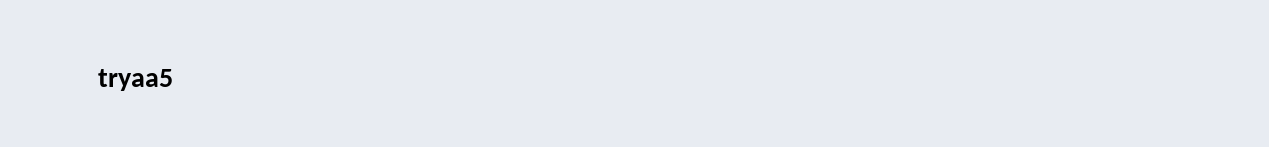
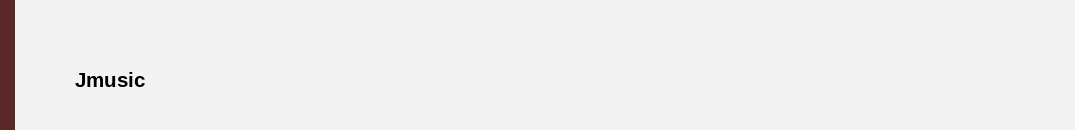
[98,69,173,91] tryaa5 -> [75,72,145,87] Jmusic

